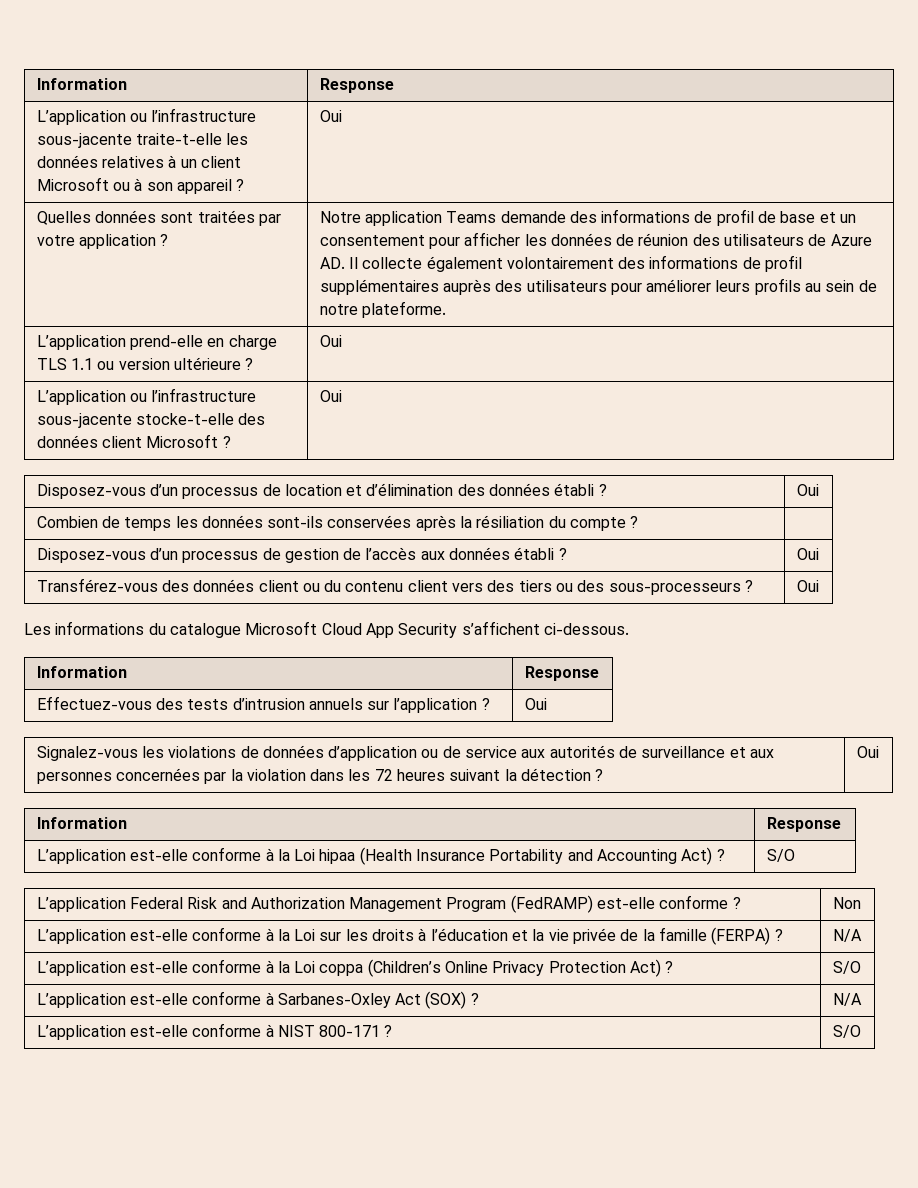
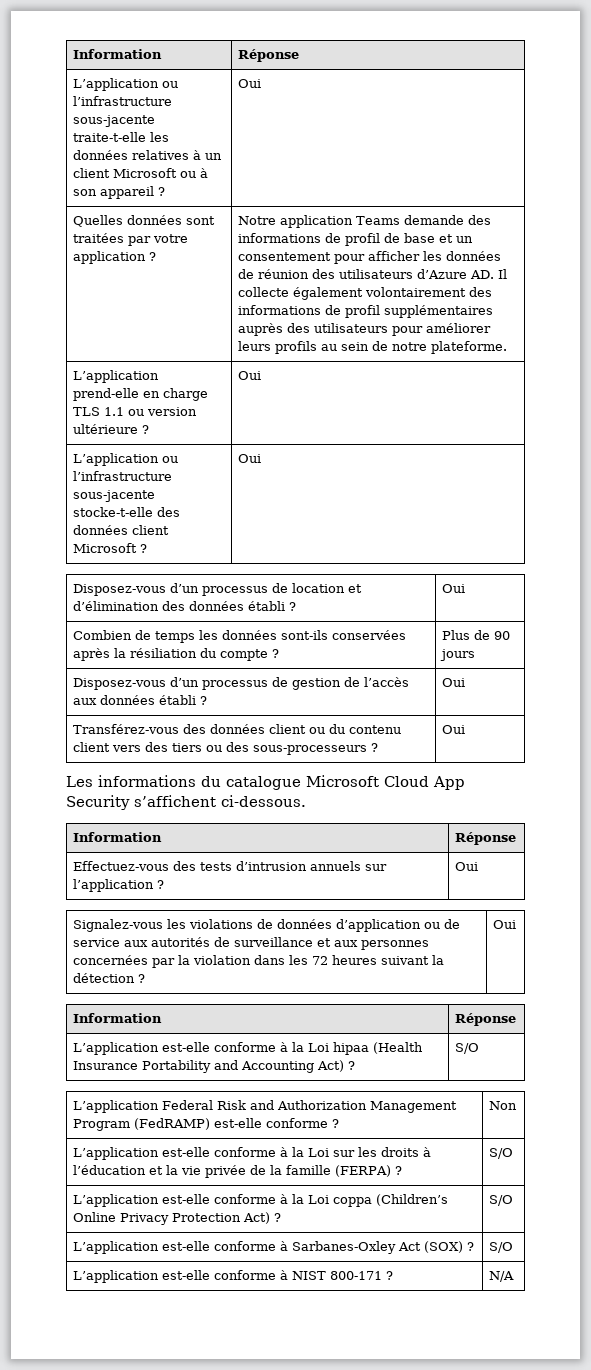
[36,78,127,90] [319,78,394,93] Information | Response -> [72,49,162,59] [237,49,299,62] Information | Réponse
[808,234,872,246] de Azure -> [416,269,467,279] d’Azure
(639, 522) none -> [441,630,510,640] [439,649,475,661] Plus de 90 jours
[524,666,599,681] Response -> [454,832,516,845] Réponse
[766,817,841,832] Response -> [454,1013,516,1026] Réponse
[832,929,862,942] N/A -> [488,1148,513,1159] S/O
[832,993,862,1006] N/A -> [488,1242,513,1253] S/O
[832,1025,861,1038] S/O -> [488,1271,514,1282] N/A

